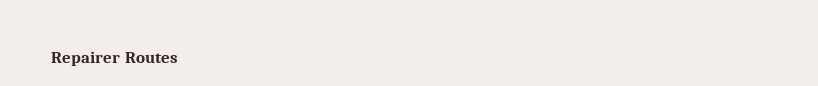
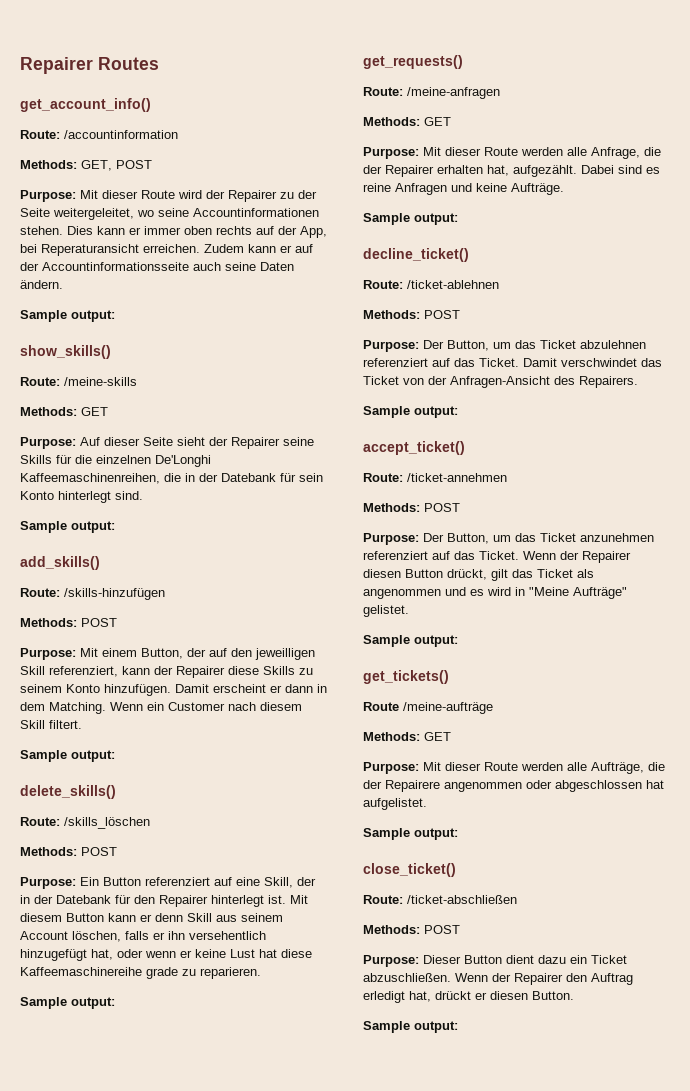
(178, 57) none -> [20,98,151,112] [20,130,178,139] [20,160,152,171] [20,190,317,202] [20,208,319,220] [20,226,327,238] [20,244,313,256] [20,262,294,271] [20,280,63,289] [20,310,115,322] [20,345,111,359] [20,377,137,386] [20,407,108,416] [20,437,314,449] [20,455,211,467] [20,473,323,484] [20,491,143,503] [20,521,115,533] [20,556,100,570] [20,588,165,600] [20,618,117,627] [20,648,315,660] [20,666,313,678] [20,684,327,696] [20,702,302,714] [20,720,82,729] [20,750,115,762] [20,785,116,799] [20,817,150,829] [20,847,117,856] [20,877,316,889] [20,895,308,907] [20,913,283,922] [20,931,266,942] [20,949,312,961] [20,967,261,979] [20,997,115,1009] [363,55,463,69] [363,87,500,99] [363,117,451,126] [363,147,661,159] [363,165,660,177] [363,183,564,195] [363,213,458,225] [363,248,469,262] [363,280,499,289] [363,310,460,319] [363,340,646,352] [363,358,662,367] [363,376,638,388] [363,406,458,418] [363,441,465,455] [363,473,507,482] [363,503,460,512] [363,533,654,545] [363,551,631,563] [363,569,594,581] [363,587,627,599] [363,605,409,617] [363,635,458,647] [363,670,449,684] [363,702,493,714] [363,732,451,741] [363,762,665,774] [363,780,664,792] [363,798,427,810] [363,828,458,840] [363,863,456,877] [363,895,517,904] [363,925,460,934] [363,955,627,967] [363,973,633,985] [363,991,574,1003] [363,1021,458,1033] // get_account_info() // Route: /accountinformation // Methods: GET, POST // Purpose: Mit dieser Route wird der Repairer zu der Seite weitergeleitet, wo seine Accountinformationen stehen. Dies kann er immer oben rechts auf der App, bei Reperaturansicht erreichen. Zudem kann er auf der Accountinformationsseite auch seine Daten ändern. // Sample output: // show_skills() // Route: /meine-skills // Methods: GET // Purpose: Auf dieser Seite sieht der Repairer seine Skills für die einzelnen De'Longhi Kaffeemaschinenreihen, die in der Datebank für sein Konto hinterlegt sind. // Sample output: // add_skills() // Route: /skills-hinzufügen // Methods: POST // Purpose: Mit einem Button, der auf den jeweilligen Skill referenziert, kann der Repairer diese Skills zu seinem Konto hinzufügen. Damit erscheint er dann in dem Matching. Wenn ein Customer nach diesem Skill filtert. // Sample output: // delete_skills() // Route: /skills_löschen // Methods: POST // Purpose: Ein Button referenziert auf eine Skill, der in der Datebank für den Repairer hinterlegt ist. Mit diesem Button kann er denn Skill aus seinem Account löschen, falls er ihn versehentlich hinzugefügt hat, oder wenn er keine Lust hat diese Kaffeemaschinereihe grade zu reparieren. // Sample output: // get_requests() // Route: /meine-anfragen // Methods: GET // Purpose: Mit dieser Route werden alle Anfrage, die der Repairer erhalten hat, aufgezählt. Dabei sind es reine Anfragen und keine Aufträge. // Sample output: // decline_ticket() // Route: /ticket-ablehnen // Methods: POST // Purpose: Der Button, um das Ticket abzulehnen referenziert auf das Ticket. Damit verschwindet das Ticket von der Anfragen-Ansicht des Repairers. // Sample output: // accept_ticket() // Route: /ticket-annehmen // Methods: POST // Purpose: Der Button, um das Ticket anzunehmen referenziert auf das Ticket. Wenn der Repairer diesen Button drückt, gilt das Ticket als angenommen und es wird in "Meine Aufträge" gelistet. // Sample output: // get_tickets() // Route /meine-aufträge // Methods: GET // Purpose: Mit dieser Route werden alle Aufträge, die der Repairere angenommen oder abgeschlossen hat aufgelistet. // Sample output: // close_ticket() // Route: /ticket-abschließen // Methods: POST // Purpose: Dieser Button dient dazu ein Ticket abzuschließen. Wenn der Repairer den Auftrag erledigt hat, drückt er diesen Button. // Sample output:

